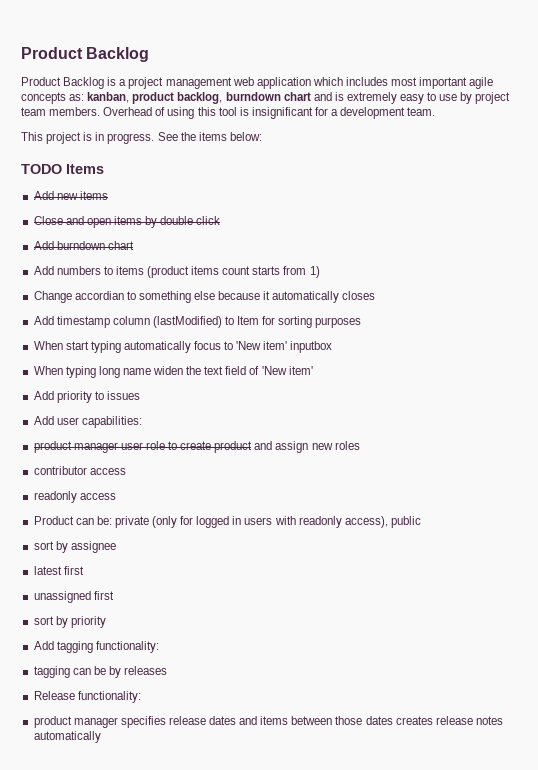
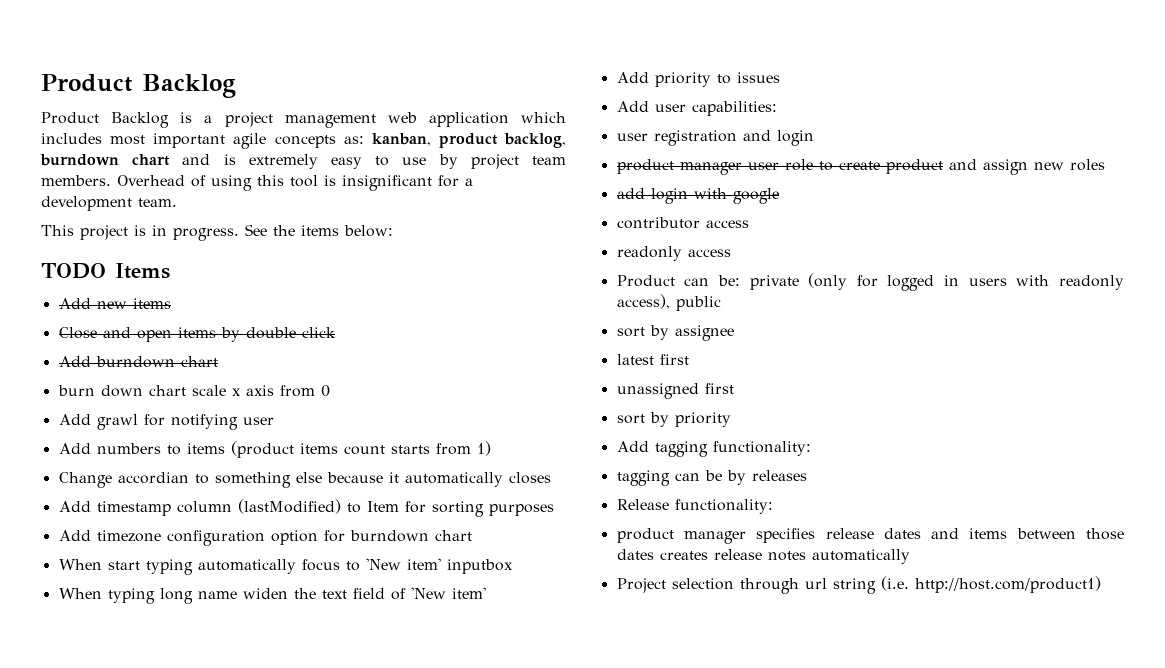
(134, 245) none -> [57,385,330,397] [58,414,274,430] // burn down chart scale x axis from 0 // Add grawl for notifying user
(362, 322) none -> [58,530,472,546] // Add timezone configuration option for burndown chart
(142, 422) none -> [616,130,814,146] // user registration and login
(360, 445) none -> [616,188,779,204] // add login with google
(101, 737) none -> [616,576,1101,594] // Project selection through url string (i.e. http://host.com/product1)

